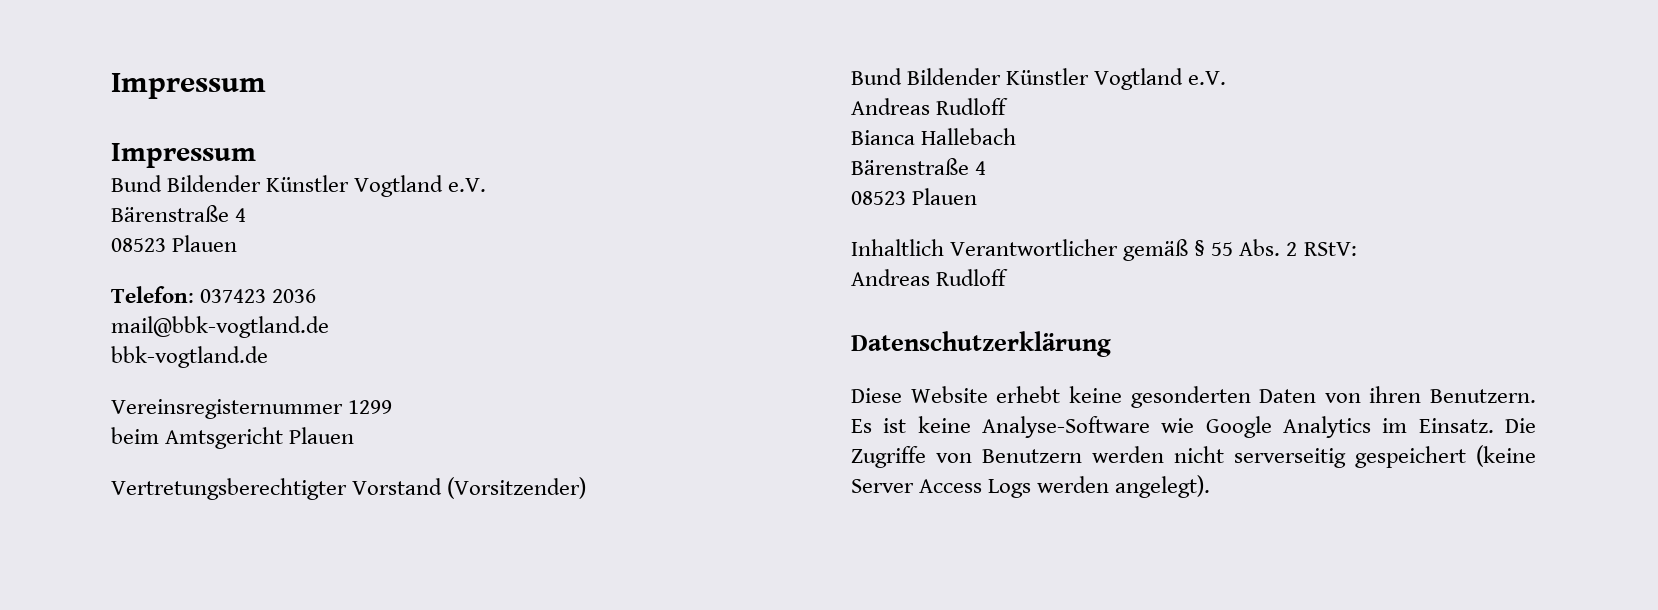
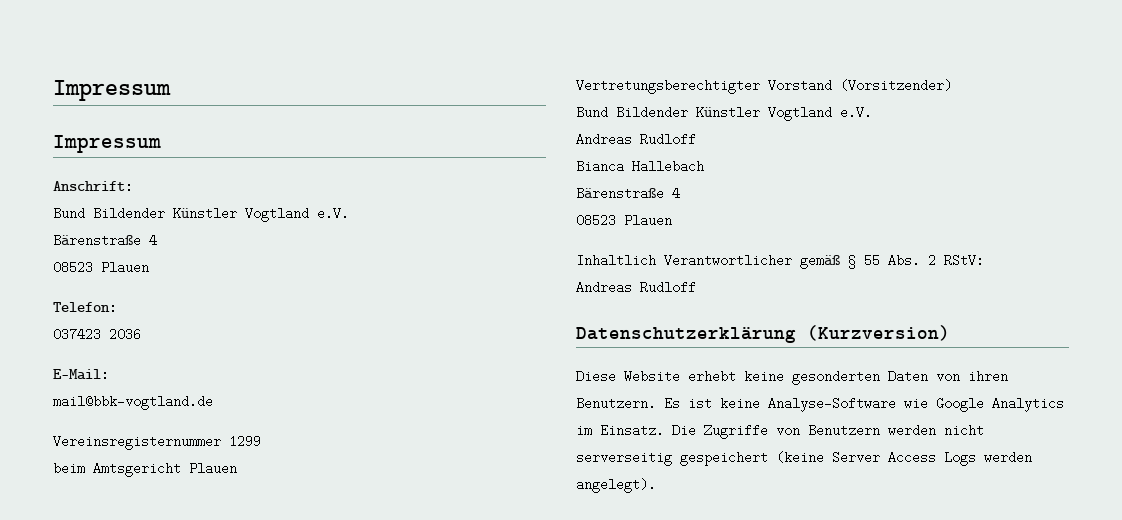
(256, 155) none -> [53,180,133,193] // Anschrift:
(194, 294) none -> (117, 307) //
(317, 296) none -> [53,368,109,381] // E-Mail:
[111,346,268,368] // bbk-vogtland.de -> (213, 402) none
(1111, 344) none -> [807,325,950,341] (Kurzversion)

